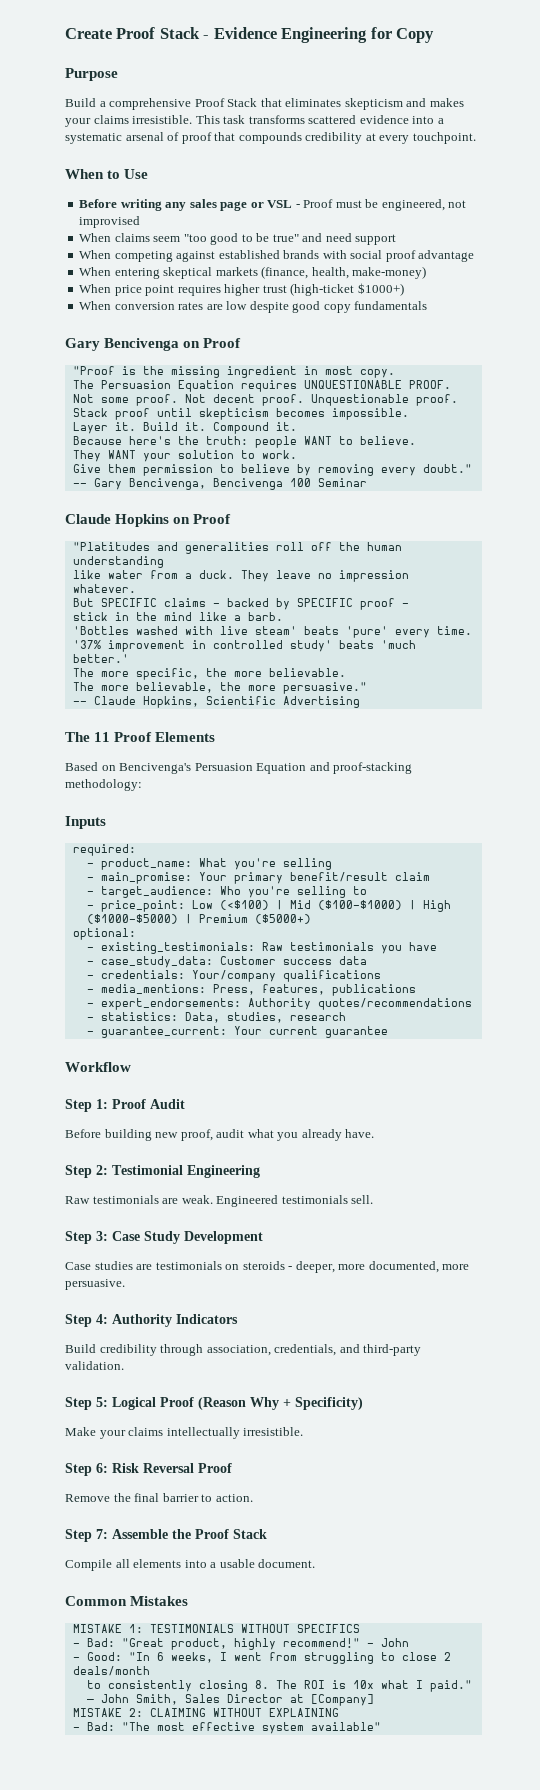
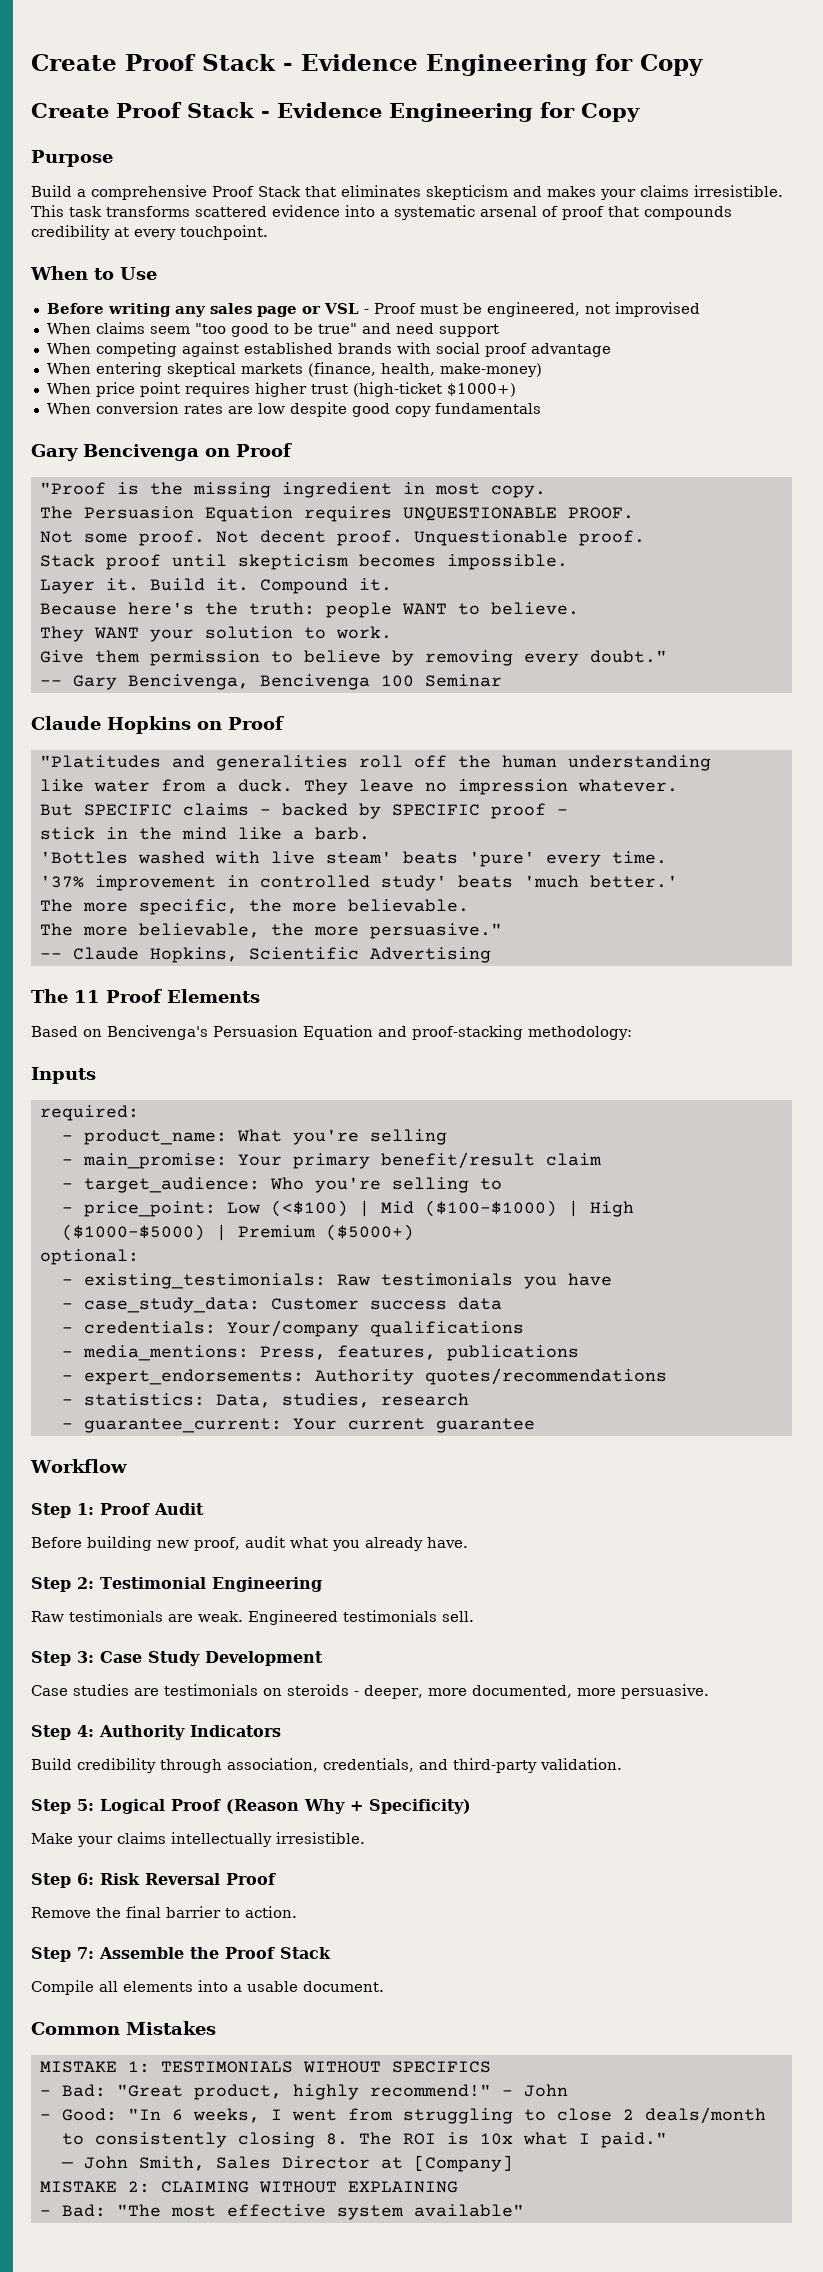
[65,27,435,43] Create Proof Stack - Evidence Engineering for Copy -> [31,54,703,76] [31,102,640,122] Create Proof Stack - Evidence Engineering for Copy // Create Proof Stack - Evidence Engineering for Copy

